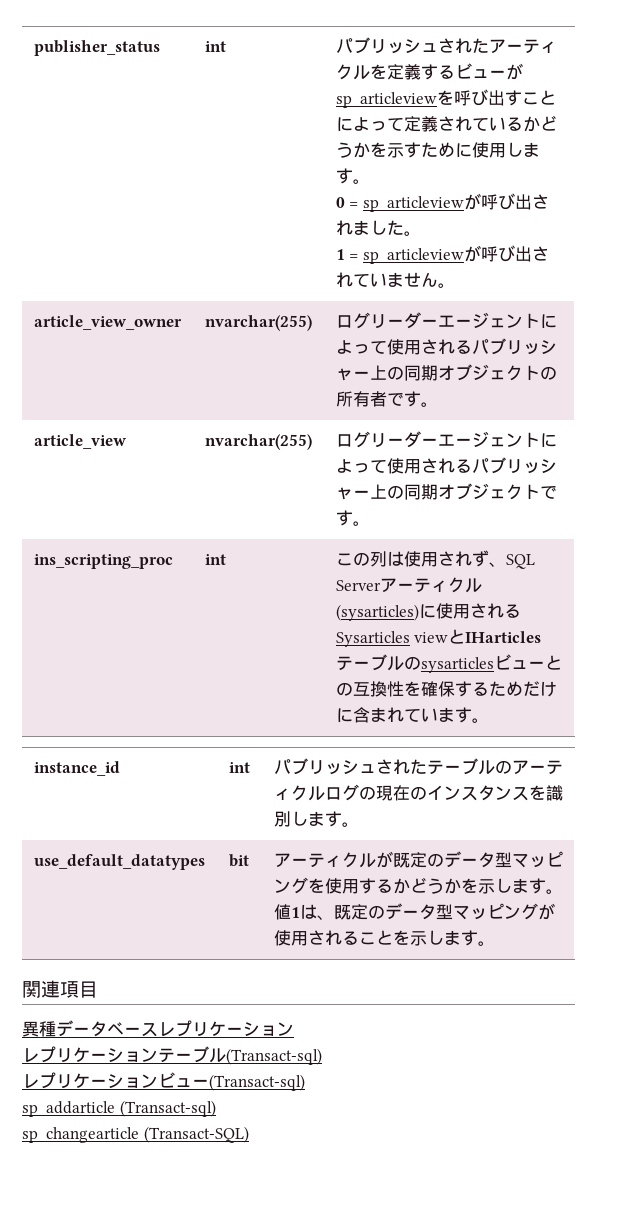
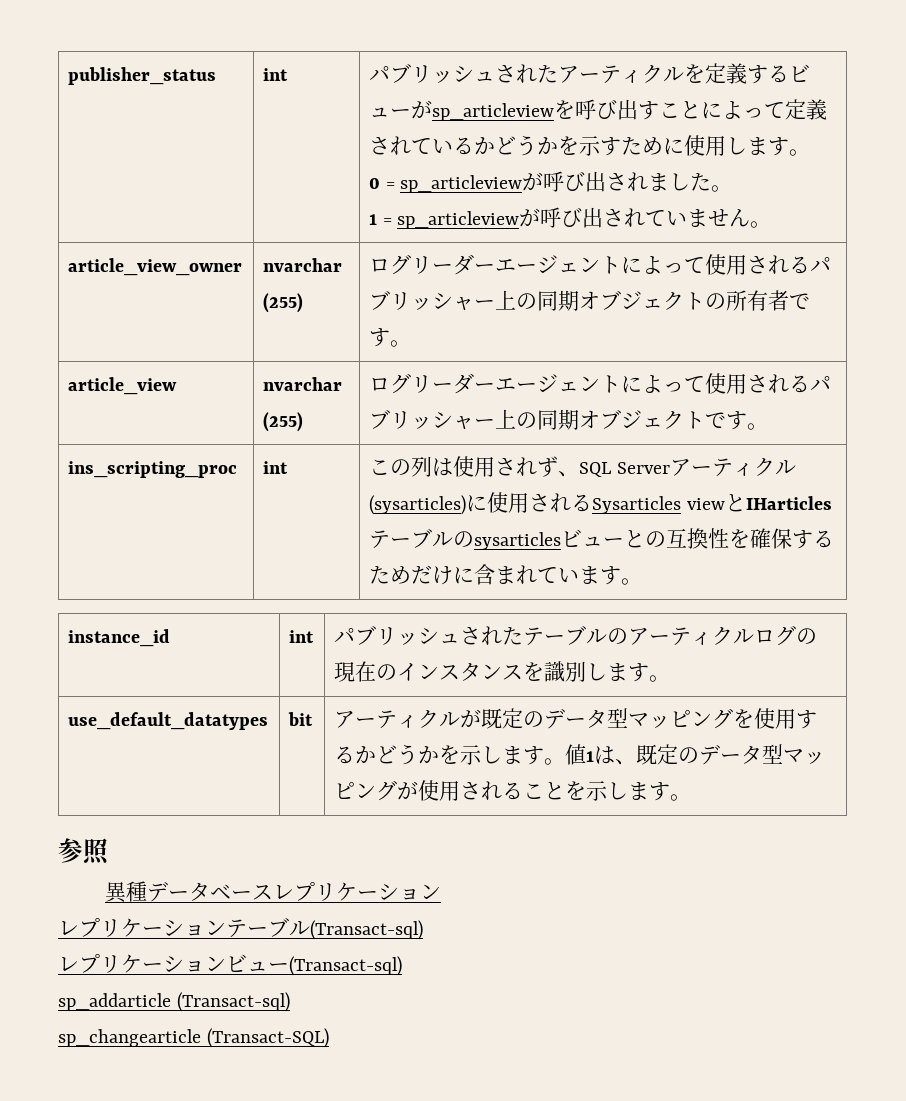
[204,315,312,331] nvarchar(255) -> [263,258,343,272] [263,293,304,313] nvarchar (255)
[204,434,312,450] nvarchar(255) -> [263,377,343,391] [263,412,304,432] nvarchar (255)
[22,980,98,998] 関連項目 -> [58,838,109,865] 参照

